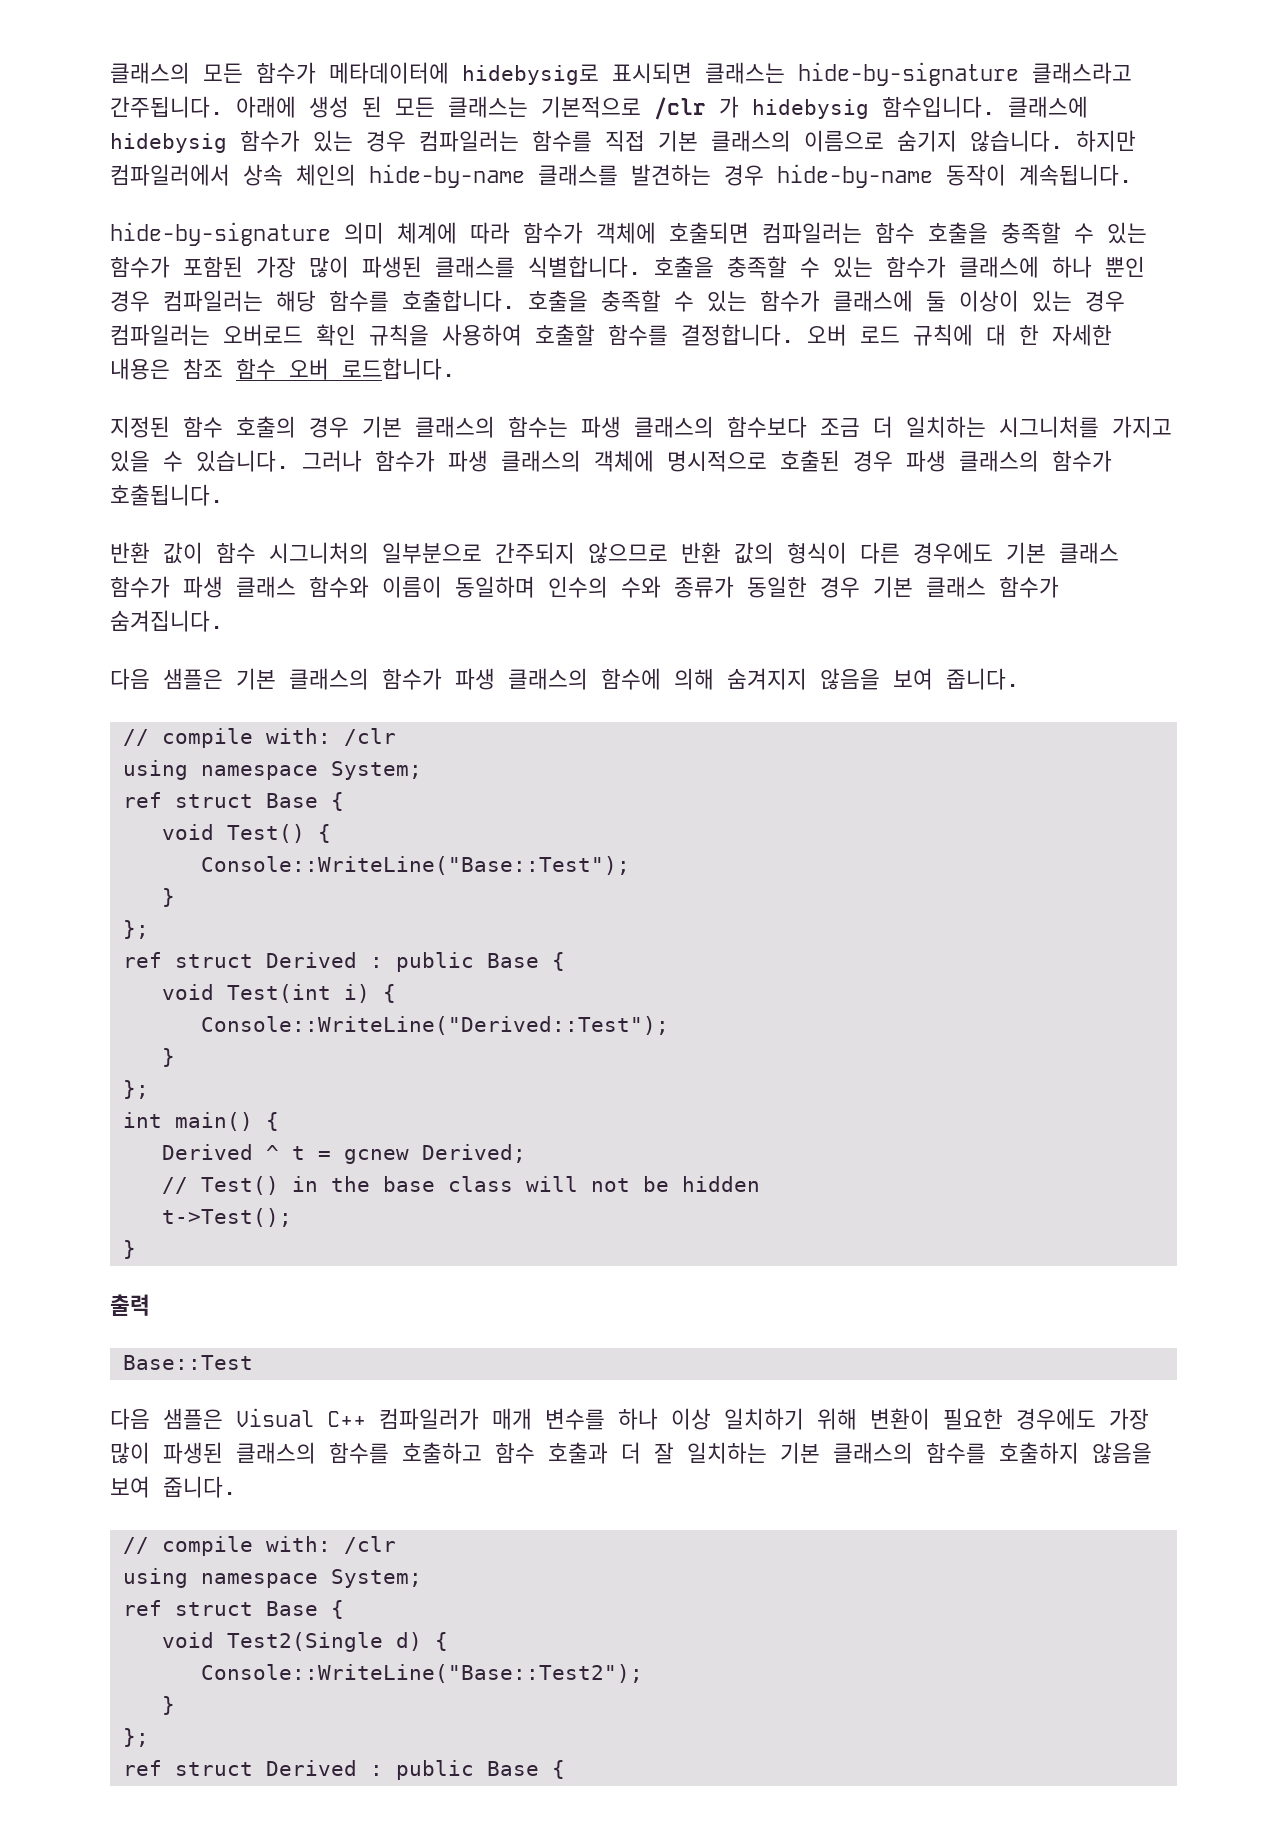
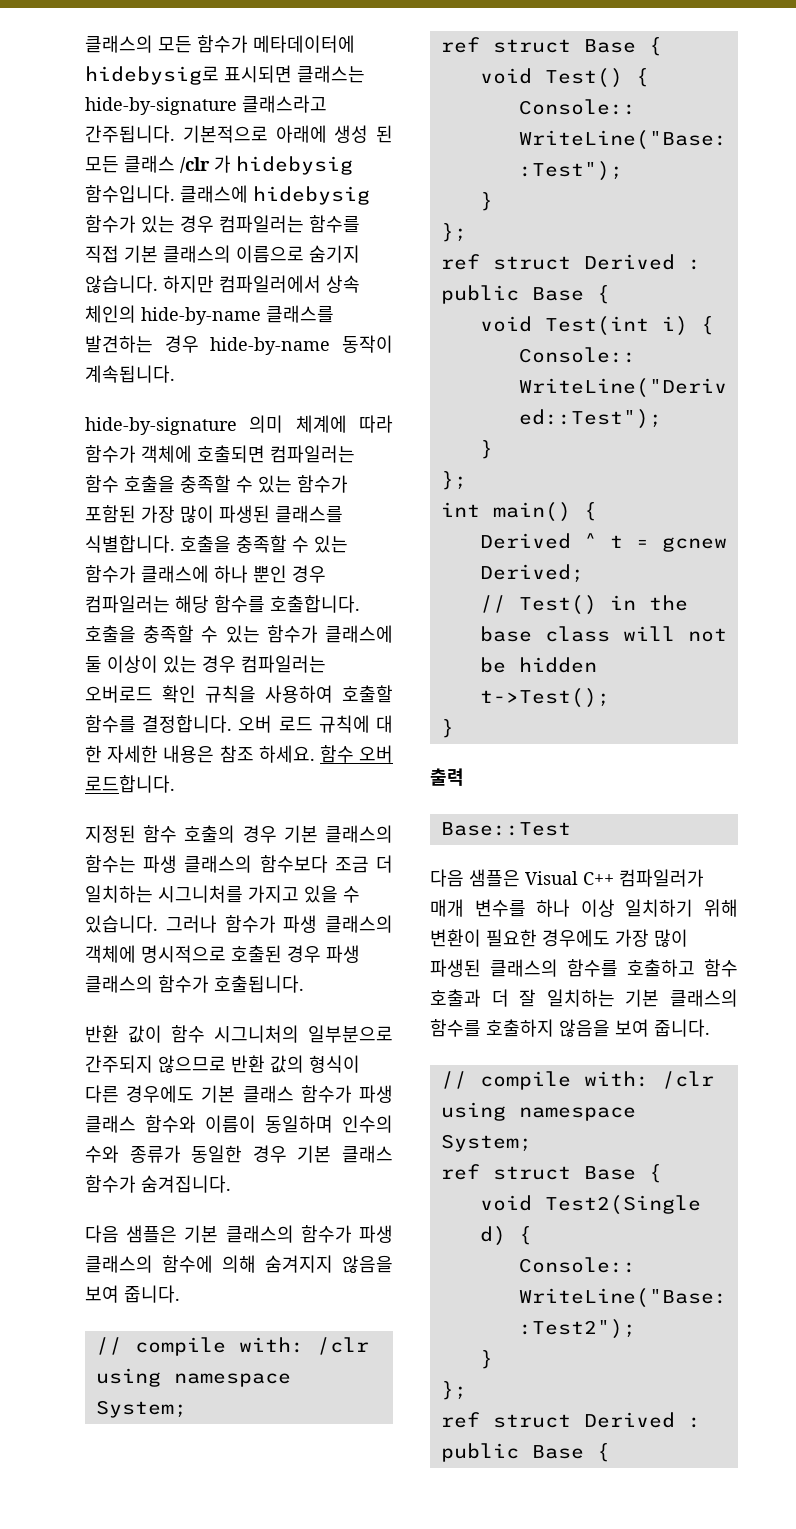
(223, 107) none -> [182,125,268,143] 기본적으로
[448,96,641,118] 클래스는 기본적으로 -> [124,155,175,173] 클래스
(223, 368) none -> [258,745,315,763] 하세요.

